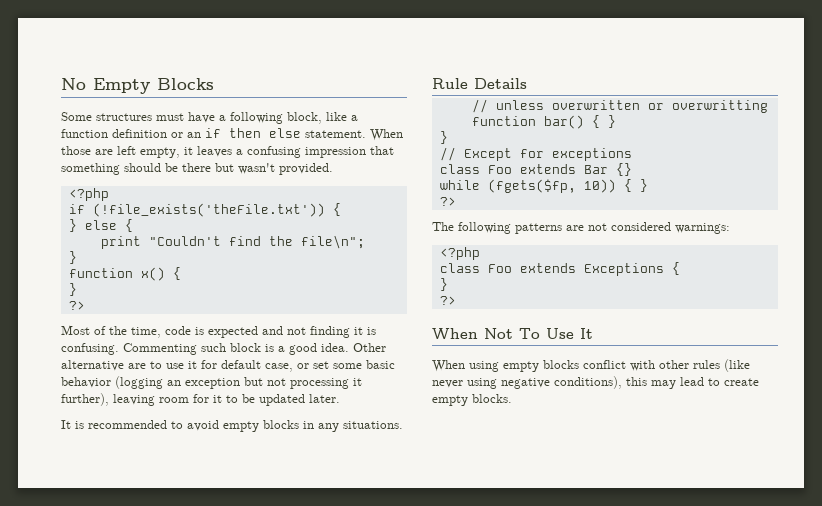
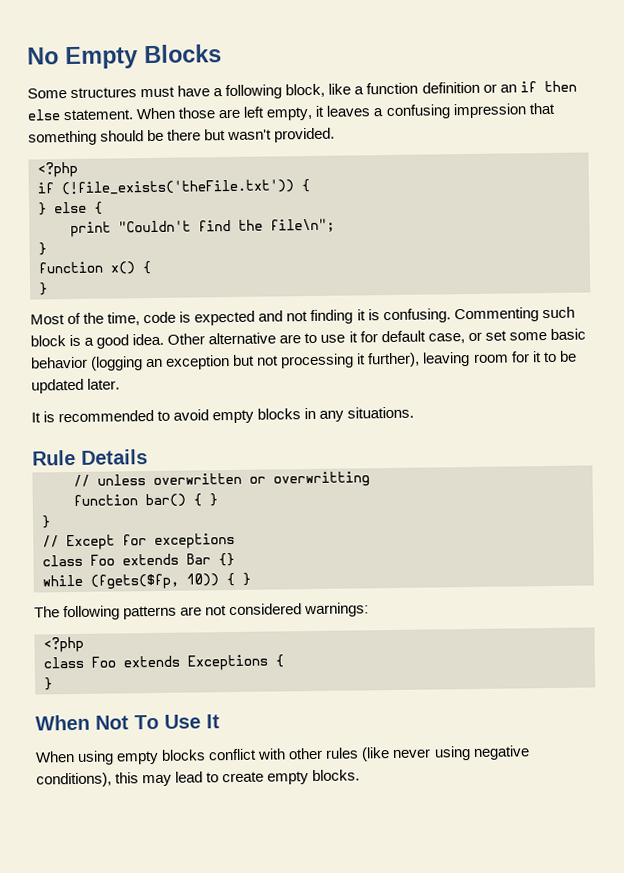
[68,301,85,310] // ?> -> (48, 289) none
[439,197,456,206] // ?> -> (251, 579) none
[439,296,456,305] // ?> -> (53, 684) none

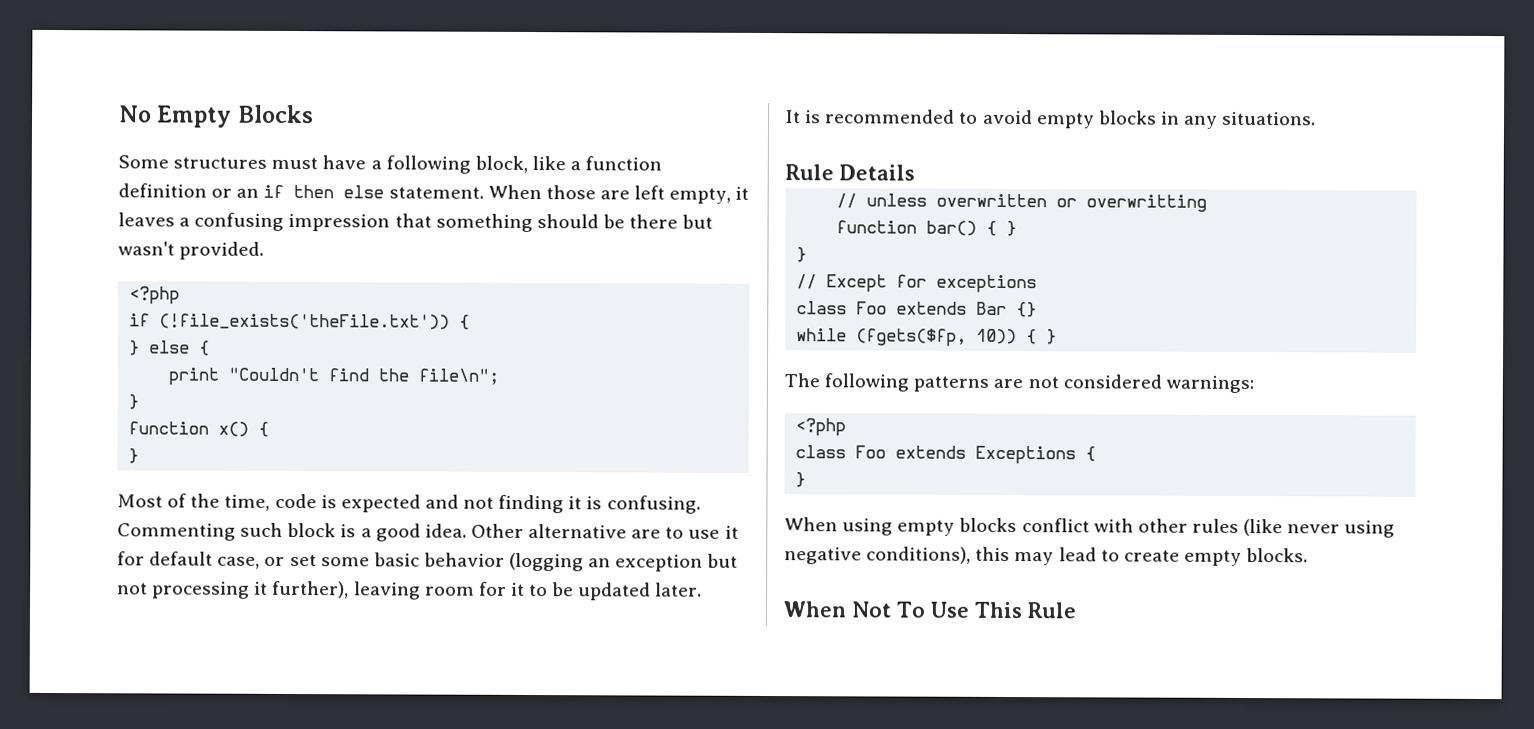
[35,714,220,731] // When Not To Use It -> (807, 480) none
(361, 775) none -> [783,601,1077,619] // When Not To Use This Rule

